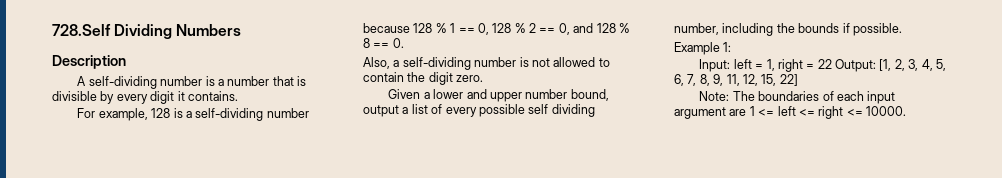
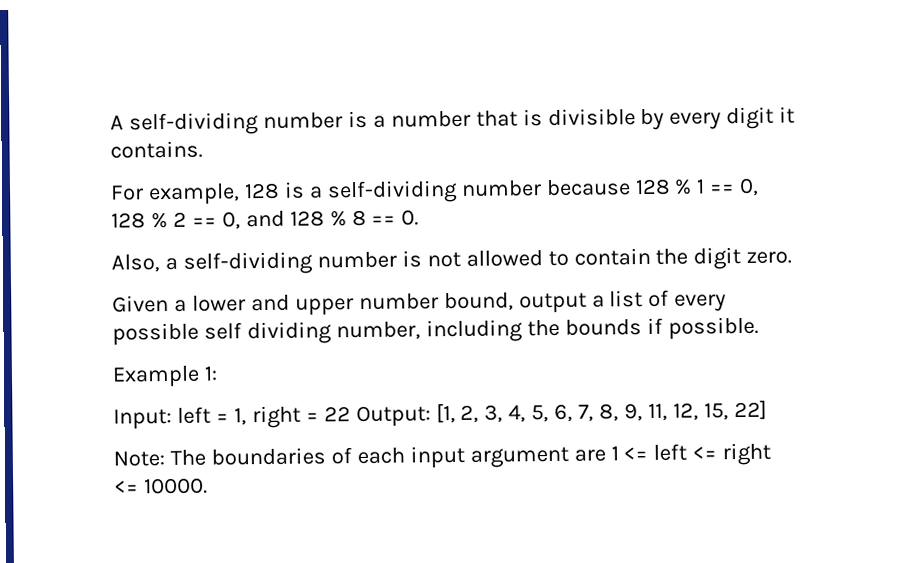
[52,24,242,39] [52,55,126,69] 728.Self Dividing Numbers // Description // -> (110, 122) none

